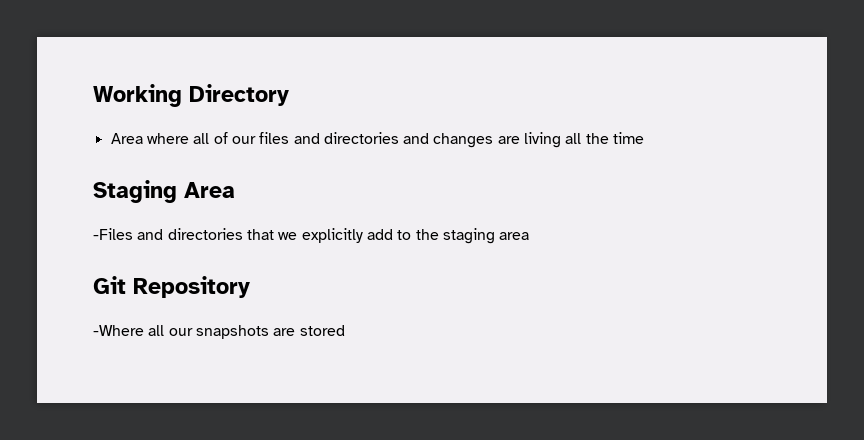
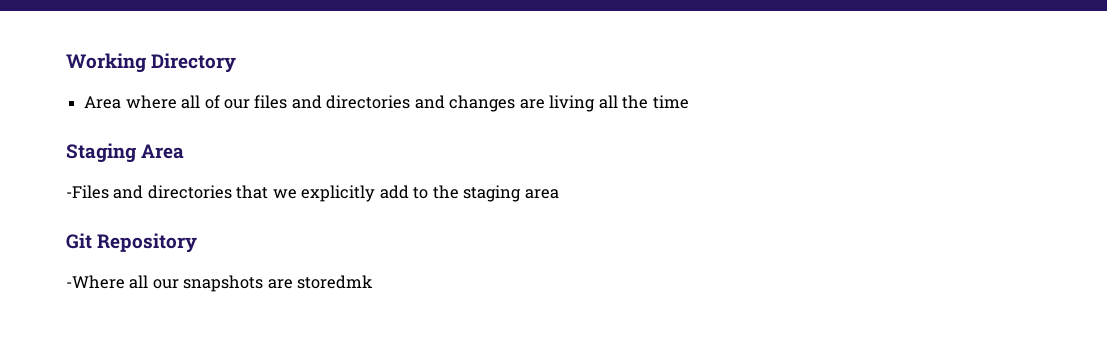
[299,325,345,336] stored -> [297,275,374,289] storedmk

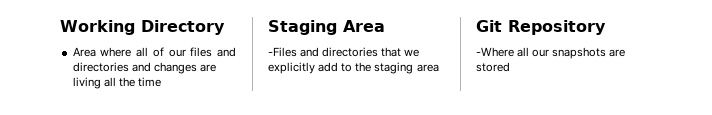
[297,275,374,289] storedmk -> [476,62,510,72] stored

